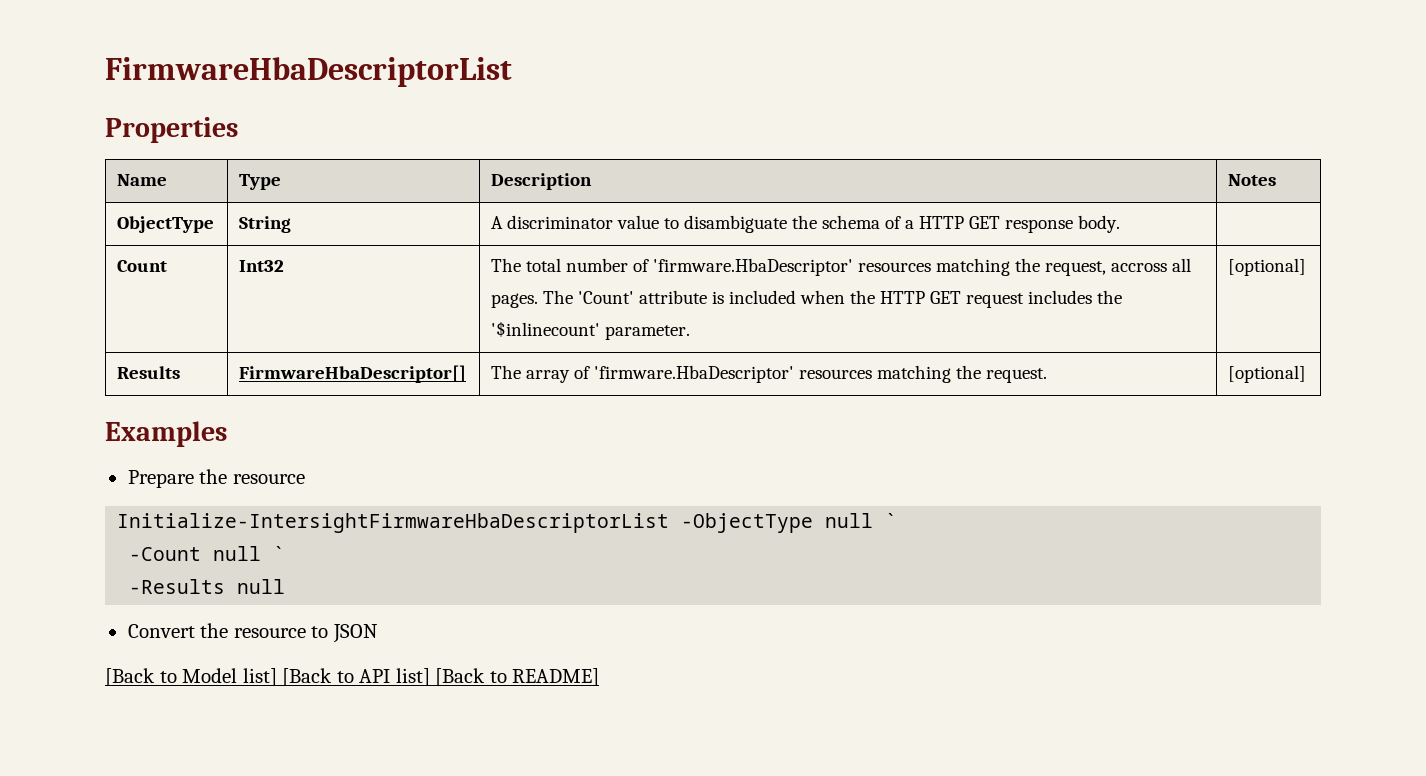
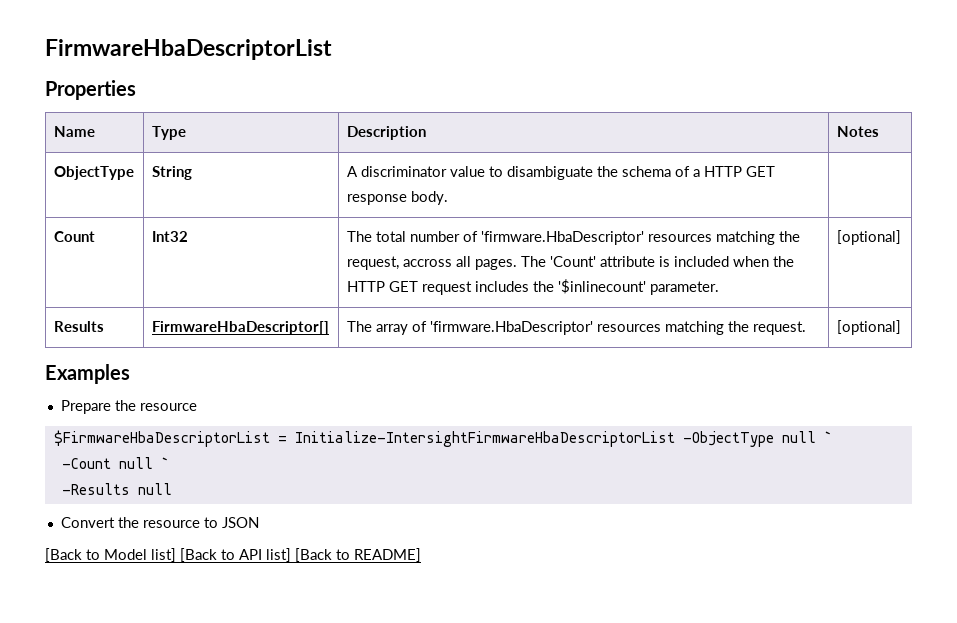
(305, 479) none -> [53,430,287,447] $FirmwareHbaDescriptorList =

